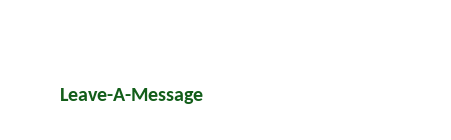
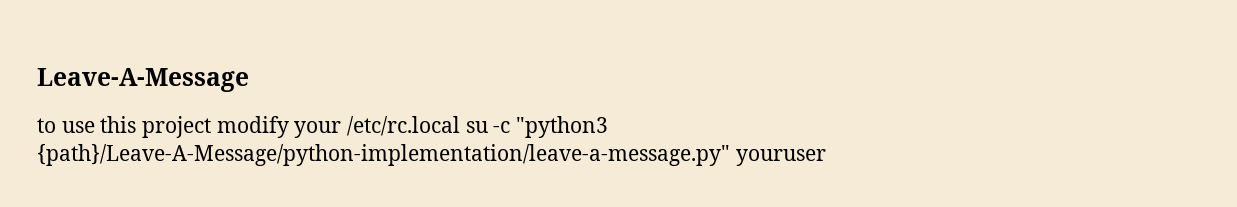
(203, 96) none -> [37,116,609,138] [37,144,826,166] // to use this project modify your /etc/rc.local su -c "python3 {path}/Leave-A-Message/python-implementation/leave-a-message.py" youruser

